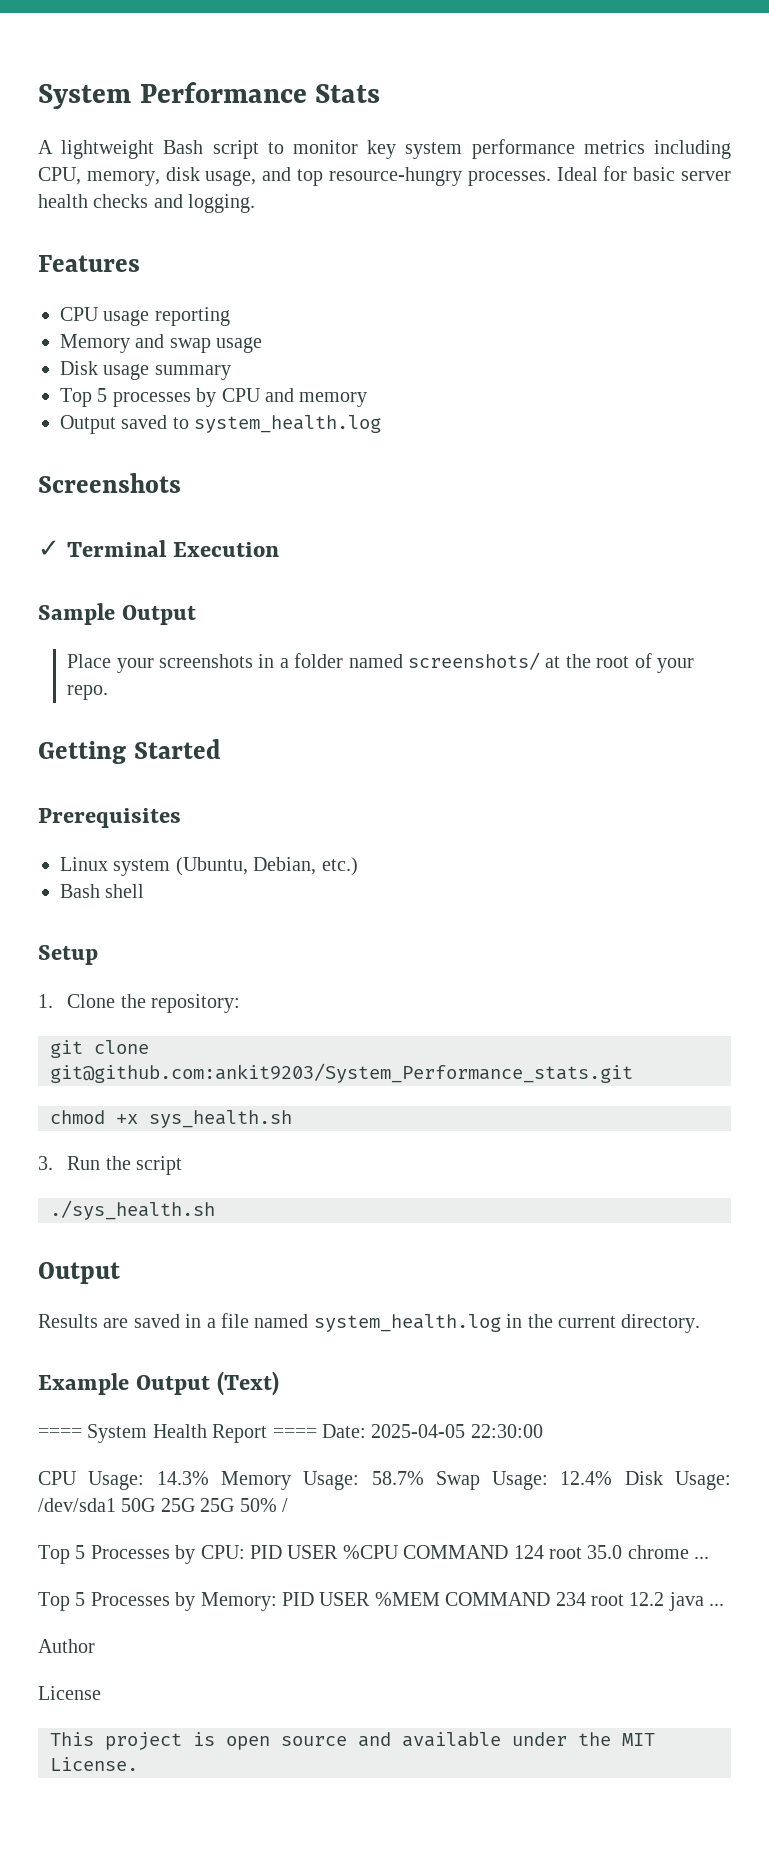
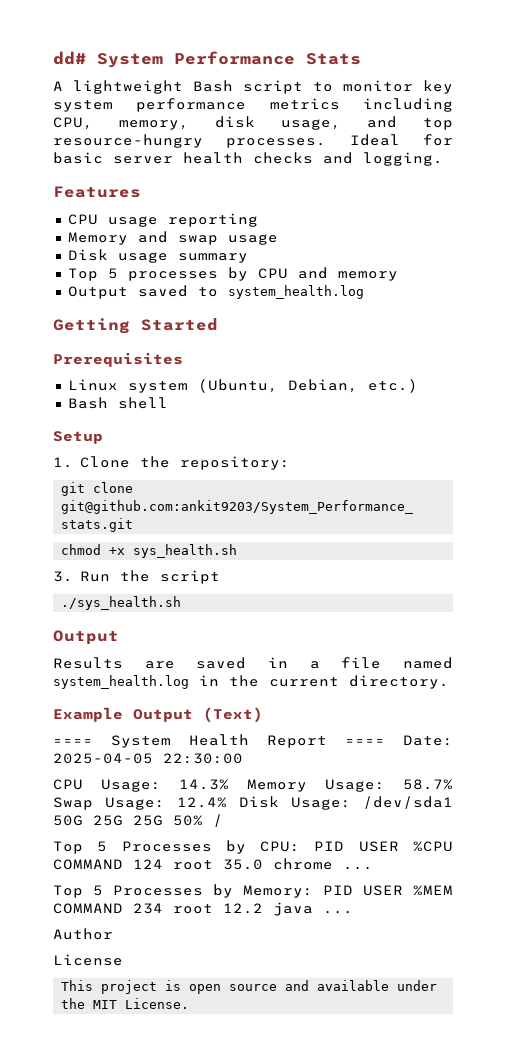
(38, 96) none -> [53,51,86,65] dd#
[38,473,181,493] [38,540,279,557] [38,603,196,625] [67,652,694,673] [67,685,109,700] // Screenshots // ✓ Terminal Execution // Sample Output // Place your screenshots in a folder named screenshots/ at the root of your repo. -> (364, 292) none

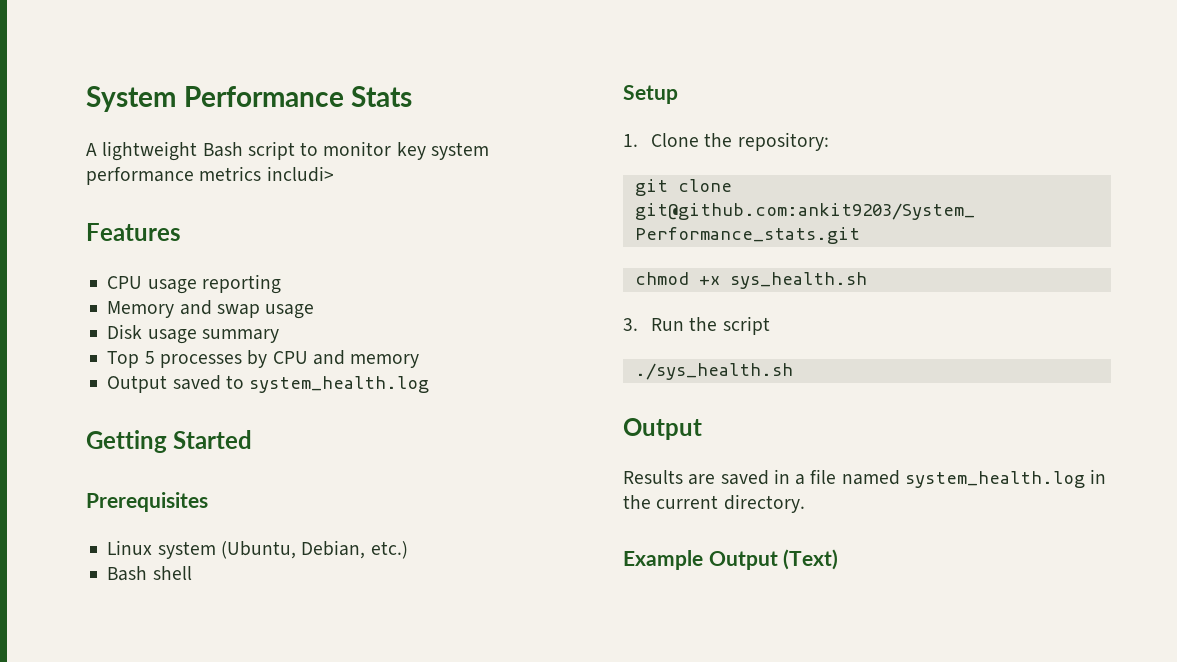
[53,51,86,65] dd# -> (86, 99) none
[363,98,453,112] [53,116,453,130] [53,134,453,148] [53,152,443,166] including CPU, memory, disk usage, and top resource-hungry processes. Ideal for basic server health checks and logging. -> [266,166,334,182] includi>
[53,734,453,748] [53,753,243,764] [53,779,453,792] [53,796,453,810] [53,814,223,827] [53,840,453,854] [53,858,373,870] [53,884,453,898] [53,902,353,916] [53,928,113,940] [53,954,123,966] [61,980,438,994] [61,998,190,1009] // ==== System Health Report ==== Date: 2025-04-05 22:30:00 // CPU Usage: 14.3% Memory Usage: 58.7% Swap Usage: 12.4% Disk Usage: /dev/sda1 50G 25G 25G 50% / // Top 5 Processes by CPU: PID USER %CPU COMMAND 124 root 35.0 chrome ... // Top 5 Processes by Memory: PID USER %MEM COMMAND 234 root 12.2 java ... // Author // License // This project is open source and available under the MIT License. -> (839, 559) none

